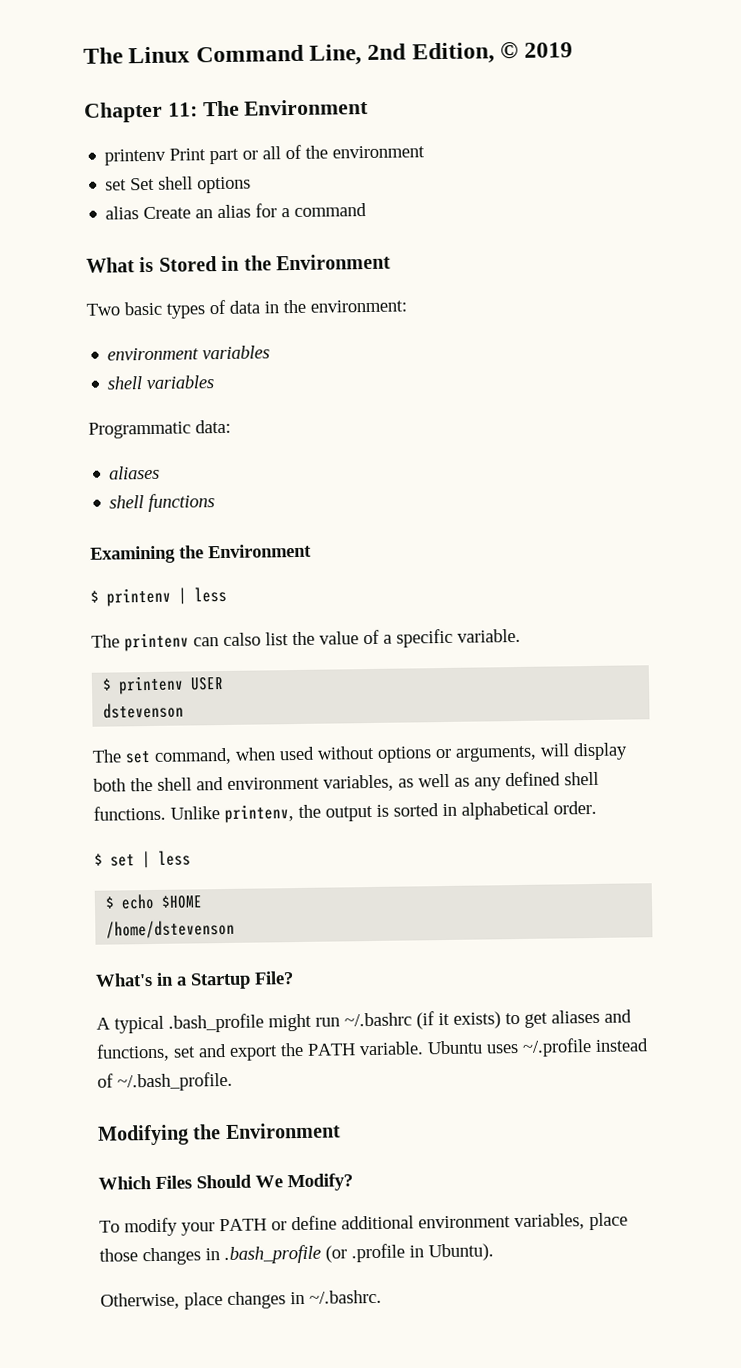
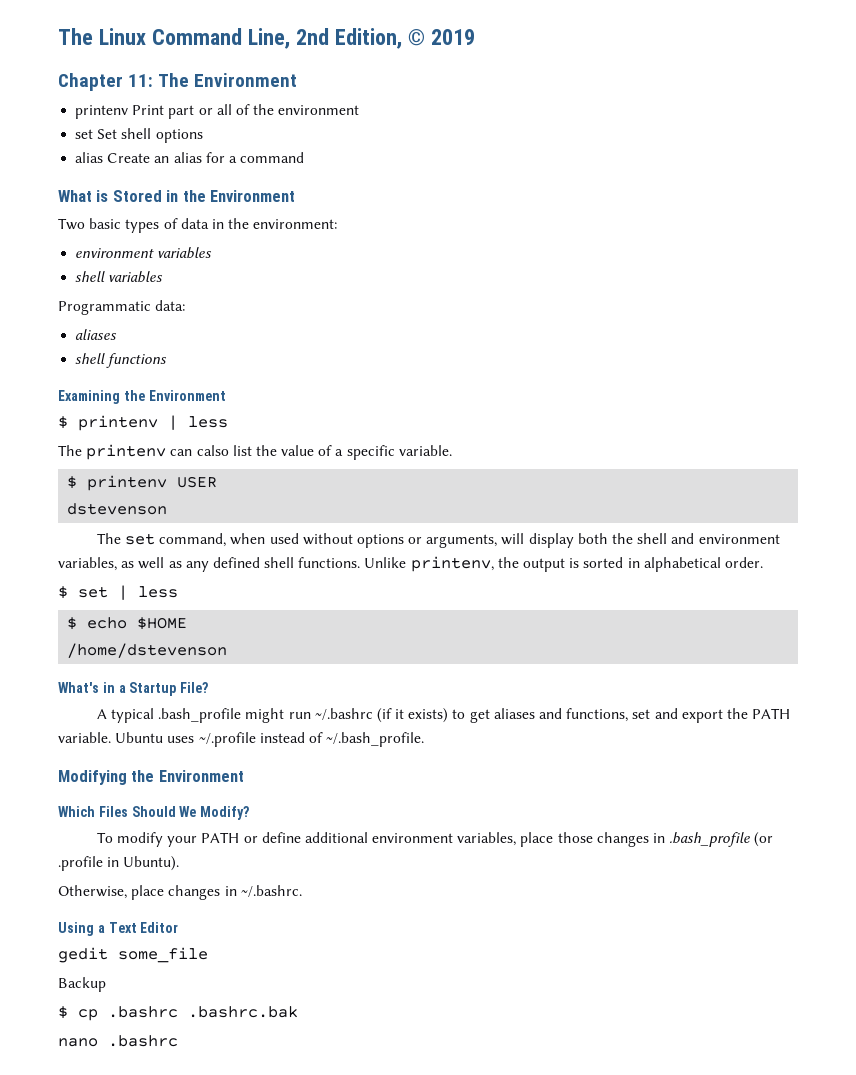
(382, 1296) none -> [58,922,179,936] [58,947,208,963] [58,977,106,992] [58,1006,298,1021] [58,1035,178,1047] // Using a Text Editor // gedit some_file // Backup // $ cp .bashrc .bashrc.bak // nano .bashrc

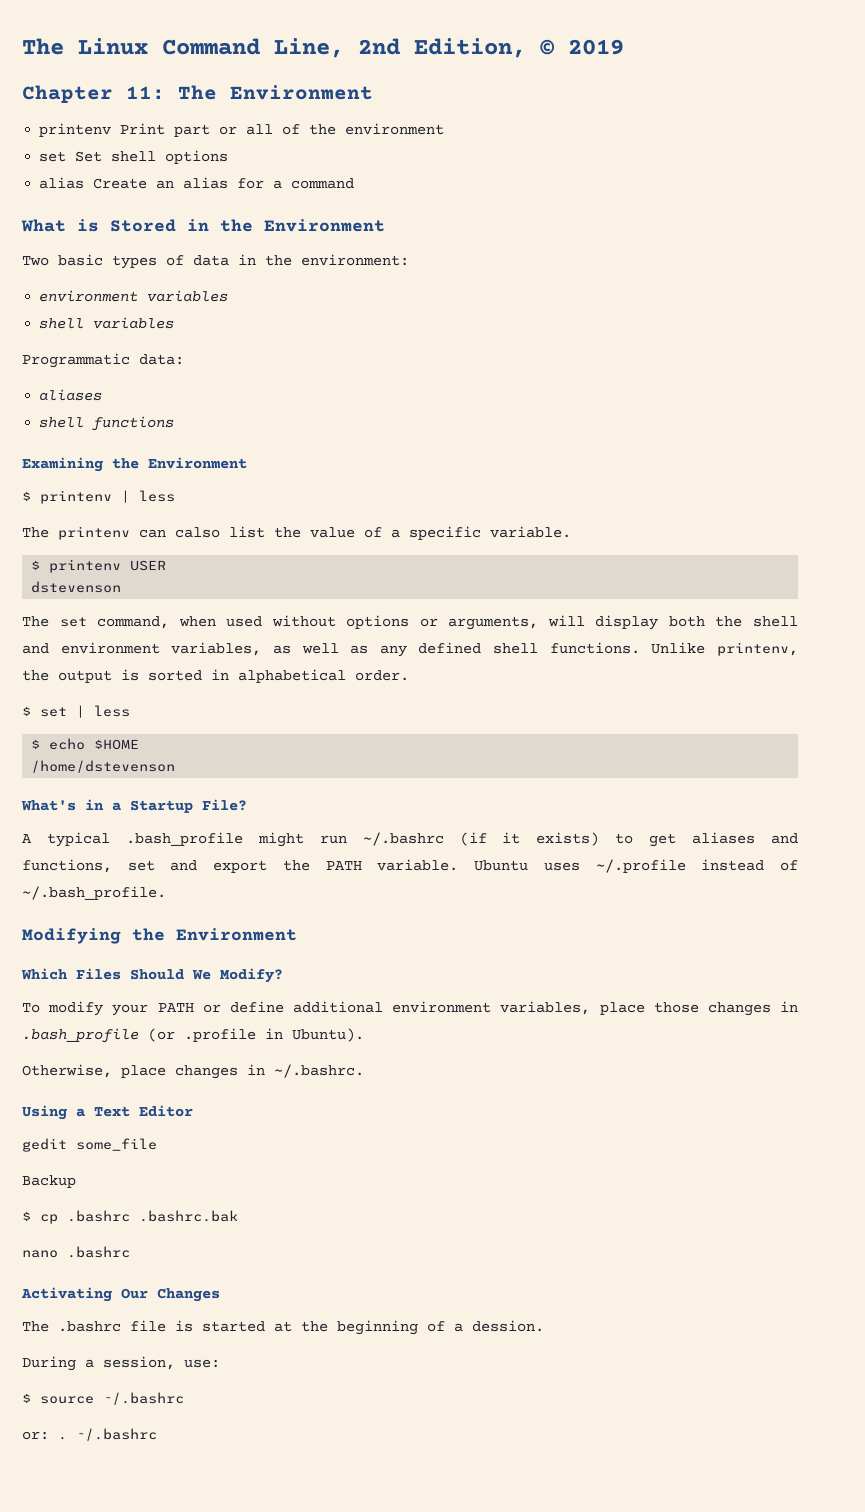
(178, 1041) none -> [21,1287,220,1302] [22,1320,544,1335] [22,1356,220,1371] [22,1392,184,1405] [22,1428,157,1441] // Activating Our Changes // The .bashrc file is started at the beginning of a dession. // During a session, use: // $ source ~/.bashrc // or: . ~/.bashrc

